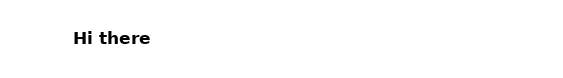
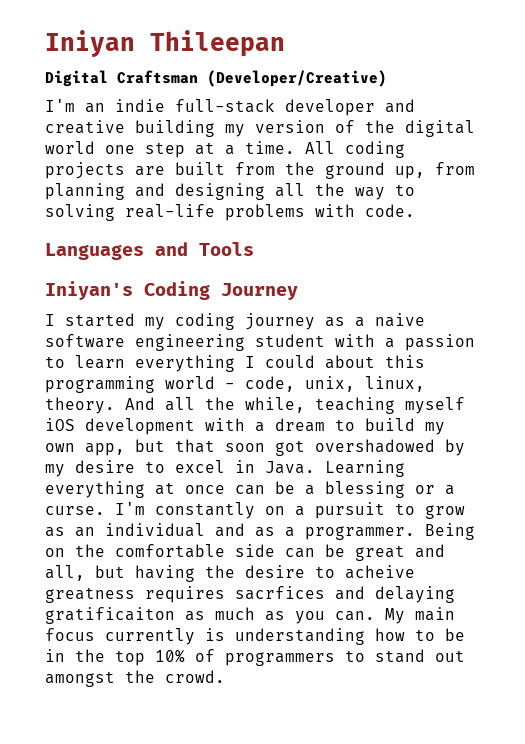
[73,31,151,44] Hi there -> [45,30,285,57] [45,70,387,87] [45,99,415,116] [45,120,475,137] [45,141,405,158] [45,162,475,179] [45,183,415,200] [45,204,415,221] [45,242,254,260] [45,281,298,300] [45,313,425,330] [45,334,475,351] [45,355,425,372] [45,376,425,393] [45,397,465,414] [45,418,445,435] [45,439,465,456] [45,460,405,477] [45,481,455,498] [45,502,465,519] [45,523,475,540] [45,544,445,561] [45,565,415,582] [45,586,455,603] [45,607,455,624] [45,628,465,645] [45,649,465,666] [45,670,225,687] Iniyan Thileepan // Digital Craftsman (Developer/Creative) // I'm an indie full-stack developer and creative building my version of the digital world one step at a time. All coding projects are built from the ground up, from planning and designing all the way to solving real-life problems with code. // Languages and Tools // Iniyan's Coding Journey // I started my coding journey as a naive software engineering student with a passion to learn everything I could about this programming world - code, unix, linux, theory. And all the while, teaching myself iOS development with a dream to build my own app, but that soon got overshadowed by my desire to excel in Java. Learning everything at once can be a blessing or a curse. I'm constantly on a pursuit to grow as an individual and as a programmer. Being on the comfortable side can be great and all, but having the desire to acheive greatness requires sacrfices and delaying gratificaiton as much as you can. My main focus currently is understanding how to be in the top 10% of programmers to stand out amongst the crowd.

